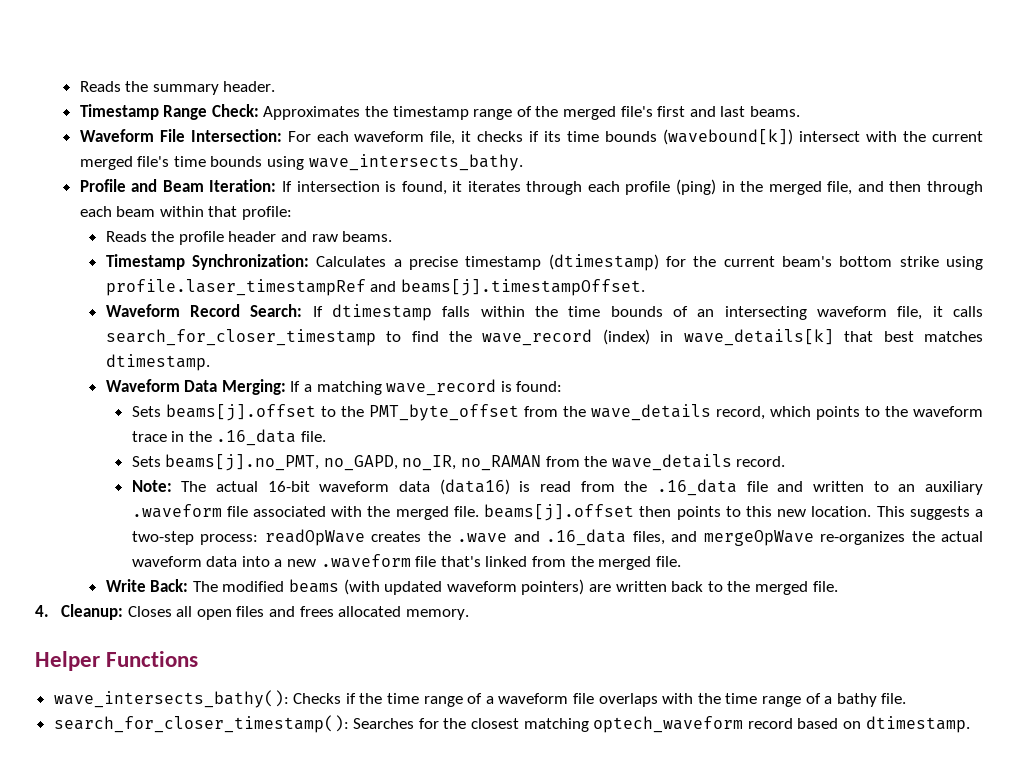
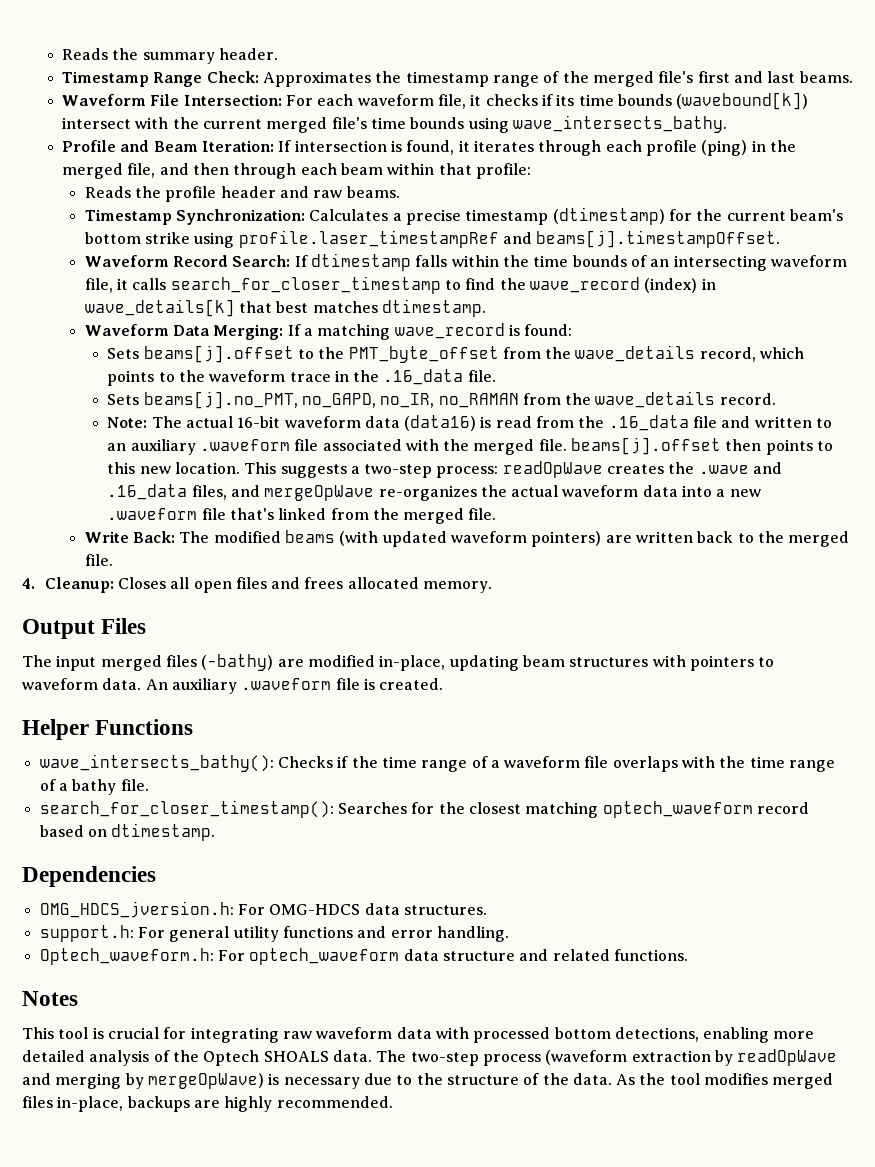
(469, 614) none -> [22,618,147,639] [22,654,775,671] [22,678,444,694] // Output Files // The input merged files (-bathy) are modified in-place, updating beam structures with pointers to waveform data. An auxiliary .waveform file is created.
(970, 724) none -> [22,866,156,887] [39,901,487,918] [39,925,509,942] [39,948,688,965] [22,991,78,1006] [22,1027,815,1043] [22,1049,838,1066] [22,1073,834,1089] [22,1096,393,1112] // Dependencies // OMG_HDCS_jversion.h: For OMG-HDCS data structures. // support.h: For general utility functions and error handling. // Optech_waveform.h: For optech_waveform data structure and related functions. // Notes // This tool is crucial for integrating raw waveform data with processed bottom detections, enabling more detailed analysis of the Optech SHOALS data. The two-step process (waveform extraction by readOpWave and merging by mergeOpWave) is necessary due to the structure of the data. As the tool modifies merged files in-place, backups are highly recommended.

